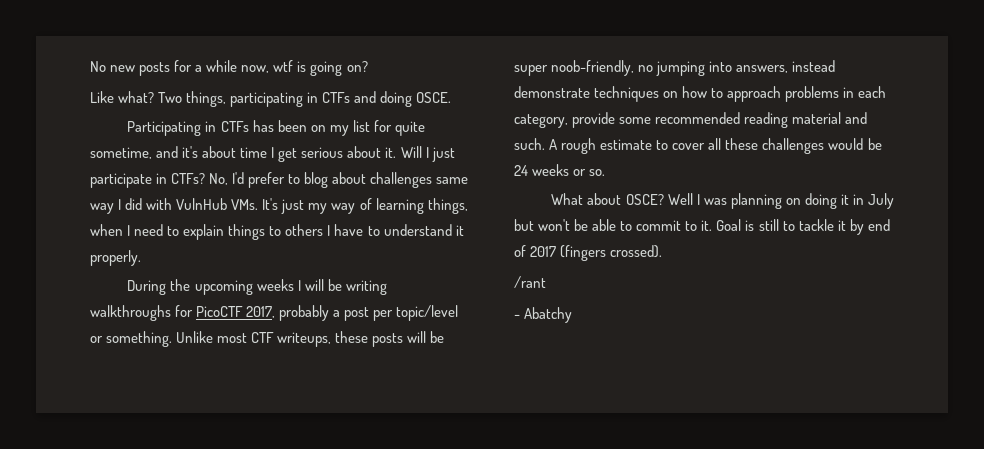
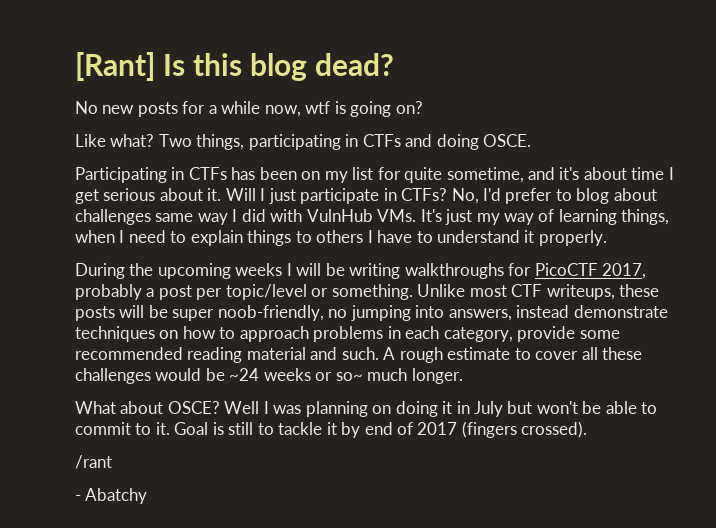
(90, 66) none -> [75,52,395,81] [Rant] Is this blog dead? //
[514,165,528,176] 24 -> [229,368,260,381] ~24
[589,169,606,176] so. -> [335,368,463,384] so~ much longer.

